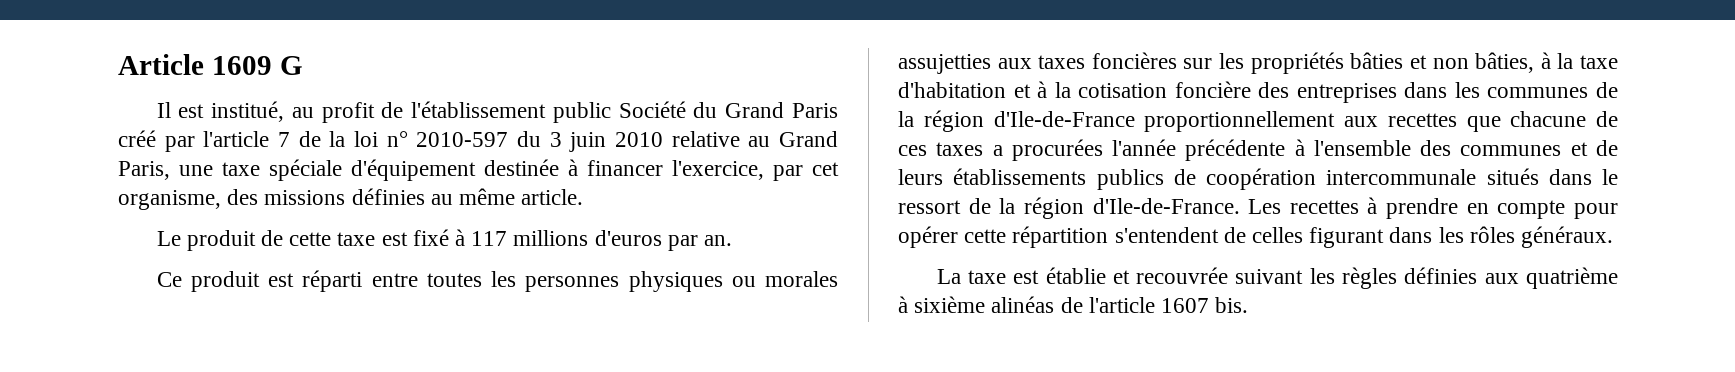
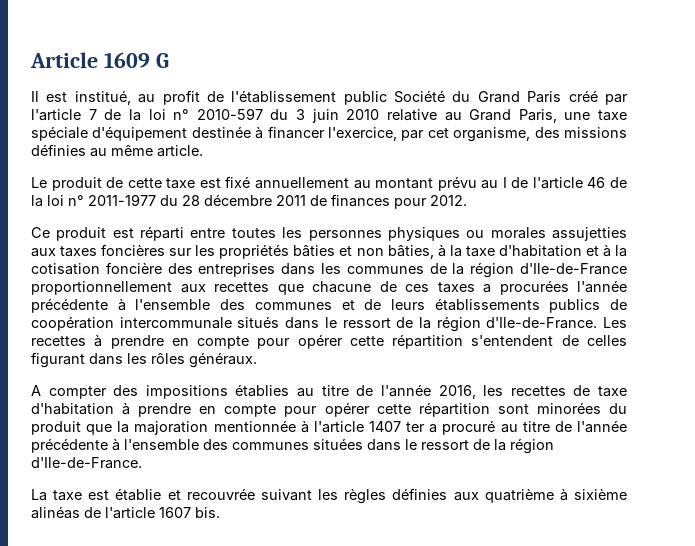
[455,229,733,251] à 117 millions d'euros par an. -> [254,176,627,191] [31,194,467,209] annuellement au montant prévu au I de l'article 46 de la loi n° 2011-1977 du 28 décembre 2011 de finances pour 2012.
(1614, 237) none -> [31,384,628,399] [31,402,627,417] [31,420,628,435] [31,438,554,454] [31,457,142,469] // A compter des impositions établies au titre de l'année 2016, les recettes de taxe d'habitation à prendre en compte pour opérer cette répartition sont minorées du produit que la majoration mentionnée à l'article 1407 ter a procuré au titre de l'année précédente à l'ensemble des communes situées dans le ressort de la région d'Ile-de-France.

